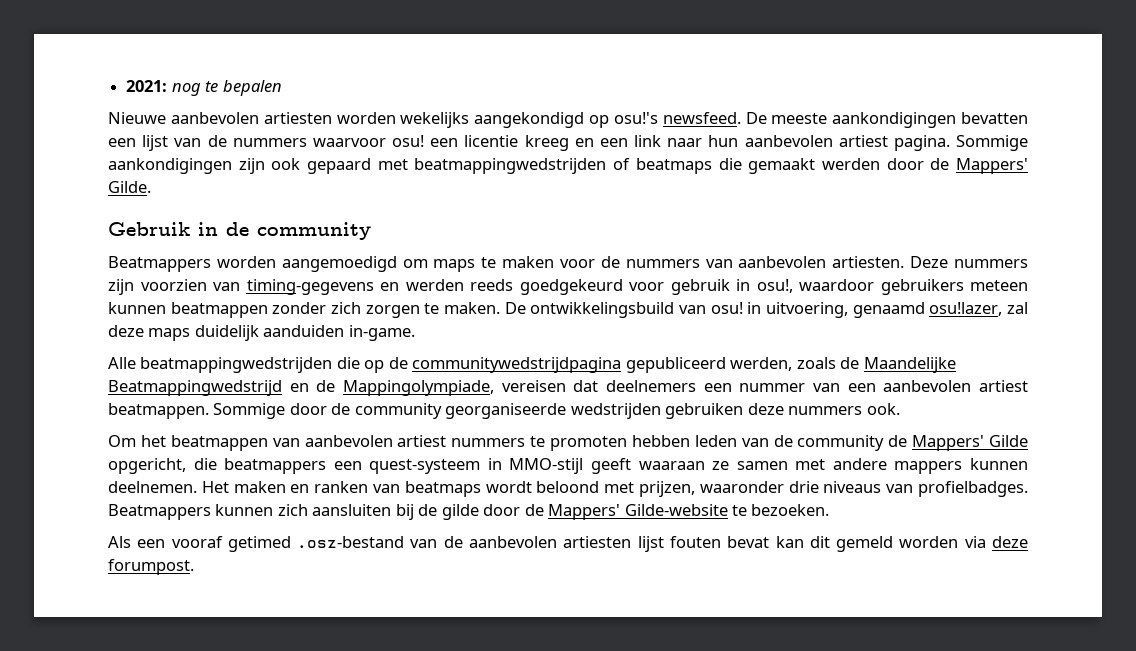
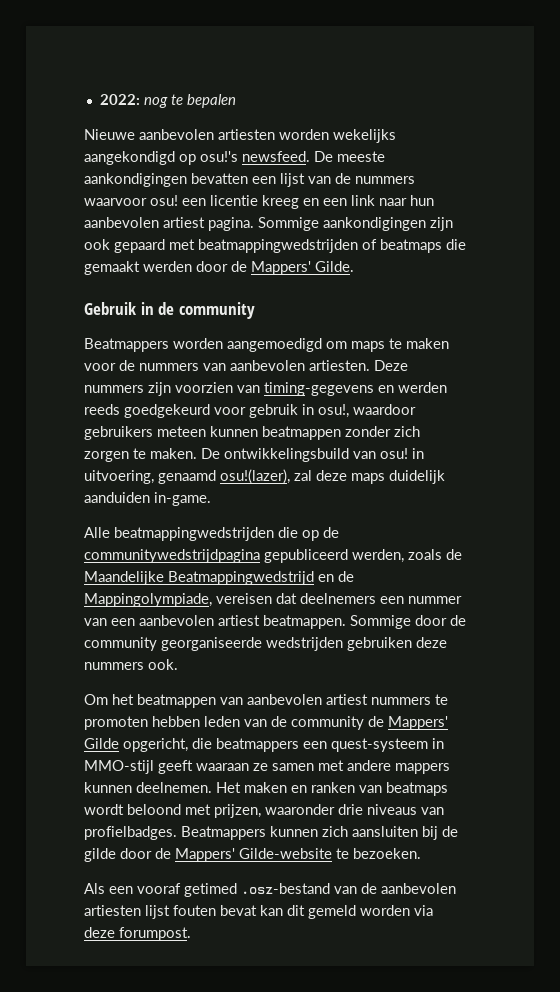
[126,80,168,92] 2021: -> [99,94,140,105] 2022:
[929,302,1003,316] osu!lazer, -> [220,469,290,484] osu!(lazer),

